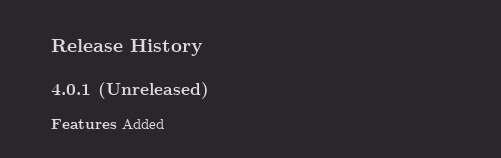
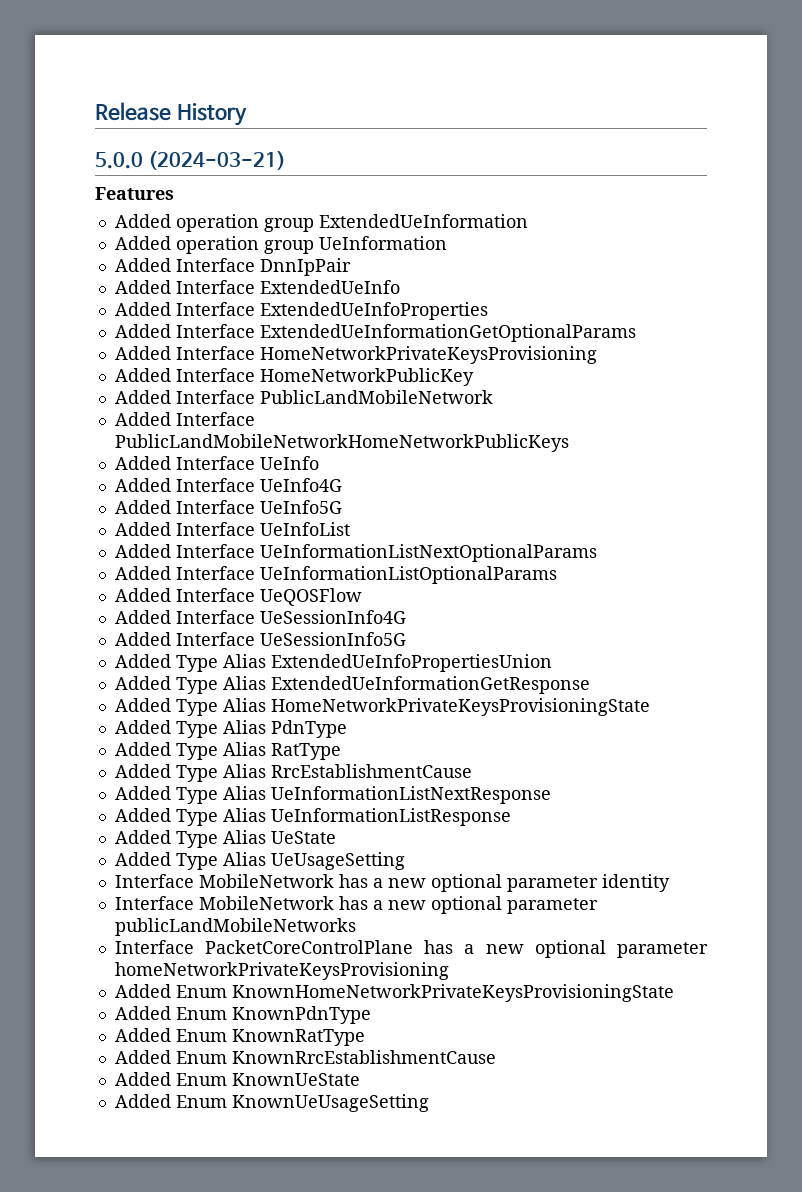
[51,82,209,99] 4.0.1 (Unreleased) -> [95,151,287,170] 5.0.0 (2024-03-21)
[122,119,164,130] Added -> [114,214,528,232] [114,236,447,254] [114,258,351,276] [114,280,400,294] [114,302,488,320] [114,324,636,342] [114,346,597,364] [114,368,474,386] [114,390,493,404] [114,412,255,426] [114,434,569,452] [114,456,319,470] [114,478,342,492] [114,500,342,514] [114,522,350,536] [114,544,597,562] [114,566,557,584] [114,588,362,606] [114,610,406,624] [114,632,406,646] [114,654,552,672] [114,676,590,694] [114,698,650,716] [114,720,347,738] [114,742,341,760] [114,764,472,782] [114,786,551,804] [114,808,511,826] [114,830,336,848] [114,852,405,870] [114,874,670,892] [114,896,598,914] [114,918,356,936] [114,940,708,958] [114,962,449,980] [114,984,674,1002] [114,1006,371,1024] [114,1028,365,1046] [114,1050,496,1064] [114,1072,360,1086] [114,1094,429,1112] // Added operation group ExtendedUeInformation // Added operation group UeInformation // Added Interface DnnIpPair // Added Interface ExtendedUeInfo // Added Interface ExtendedUeInfoProperties // Added Interface ExtendedUeInformationGetOptionalParams // Added Interface HomeNetworkPrivateKeysProvisioning // Added Interface HomeNetworkPublicKey // Added Interface PublicLandMobileNetwork // Added Interface PublicLandMobileNetworkHomeNetworkPublicKeys // Added Interface UeInfo // Added Interface UeInfo4G // Added Interface UeInfo5G // Added Interface UeInfoList // Added Interface UeInformationListNextOptionalParams // Added Interface UeInformationListOptionalParams // Added Interface UeQOSFlow // Added Interface UeSessionInfo4G // Added Interface UeSessionInfo5G // Added Type Alias ExtendedUeInfoPropertiesUnion // Added Type Alias ExtendedUeInformationGetResponse // Added Type Alias HomeNetworkPrivateKeysProvisioningState // Added Type Alias PdnType // Added Type Alias RatType // Added Type Alias RrcEstablishmentCause // Added Type Alias UeInformationListNextResponse // Added Type Alias UeInformationListResponse // Added Type Alias UeState // Added Type Alias UeUsageSetting // Interface MobileNetwork has a new optional parameter identity // Interface MobileNetwork has a new optional parameter publicLandMobileNetworks // Interface PacketCoreControlPlane has a new optional parameter homeNetworkPrivateKeysProvisioning // Added Enum KnownHomeNetworkPrivateKeysProvisioningState // Added Enum KnownPdnType // Added Enum KnownRatType // Added Enum KnownRrcEstablishmentCause // Added Enum KnownUeState // Added Enum KnownUeUsageSetting

